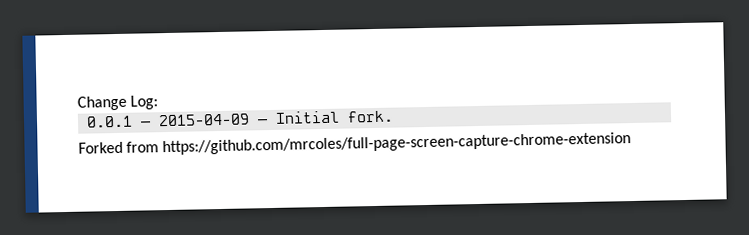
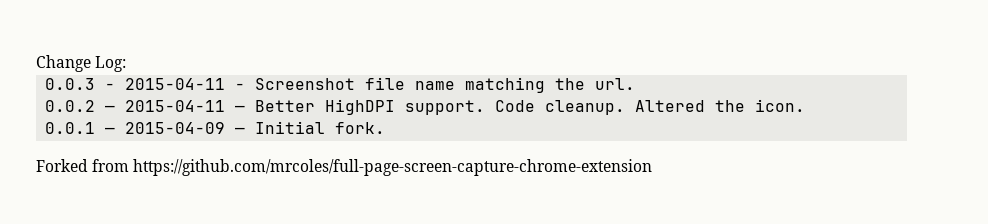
(159, 102) none -> [45,77,636,93] [45,99,806,115] // 0.0.3 - 2015-04-11 - Screenshot file name matching the url. // 0.0.2 — 2015-04-11 — Better HighDPI support. Code cleanup. Altered the icon.

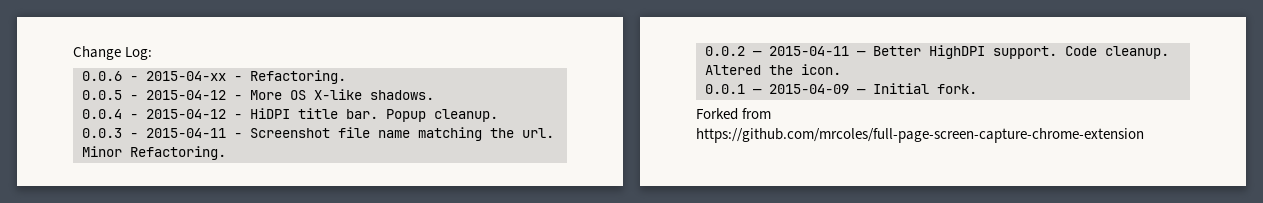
(127, 64) none -> [82,70,346,84] [82,89,434,100] [82,108,498,122] // 0.0.6 - 2015-04-xx - Refactoring. // 0.0.5 - 2015-04-12 - More OS X-like shadows. // 0.0.4 - 2015-04-12 - HiDPI title bar. Popup cleanup.
(636, 84) none -> [82,146,226,160] Minor Refactoring.

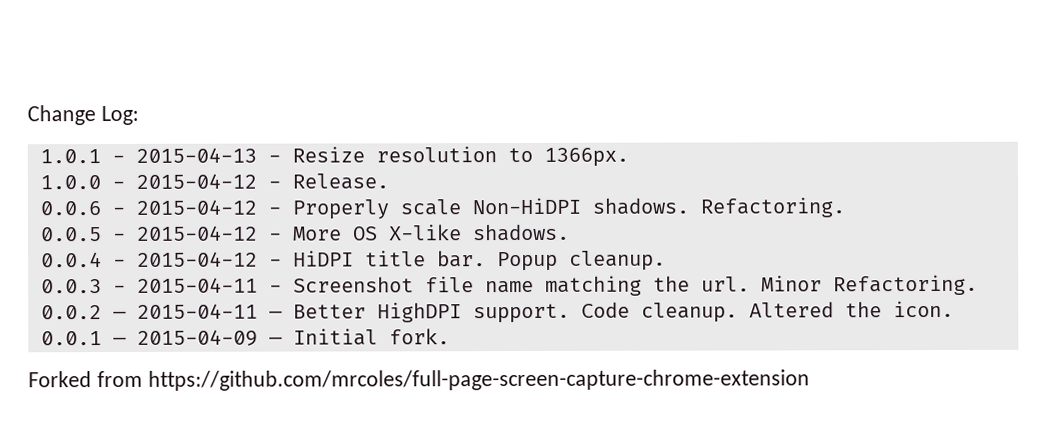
[82,71,242,81] 0.0.6 - 2015-04-xx - -> [39,146,629,167] [39,173,389,190] [39,197,689,220] 1.0.1 - 2015-04-13 - Resize resolution to 1366px. // 1.0.0 - 2015-04-12 - Release. // 0.0.6 - 2015-04-12 - Properly scale Non-HiDPI shadows.

